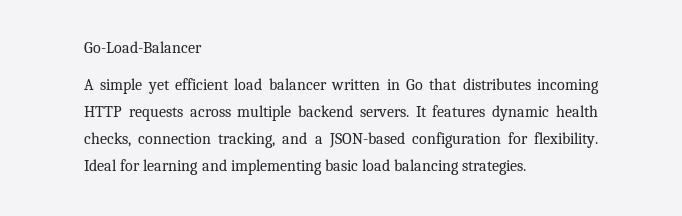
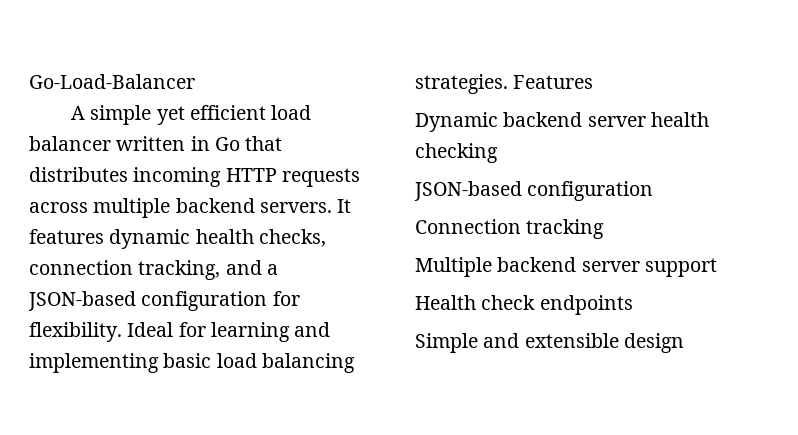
(527, 167) none -> [513,75,594,89] [415,112,709,132] [415,143,498,163] [414,181,654,201] [415,219,605,239] [415,257,717,277] [415,295,633,315] [415,333,684,353] Features // Dynamic backend server health checking // JSON-based configuration // Connection tracking // Multiple backend server support // Health check endpoints // Simple and extensible design

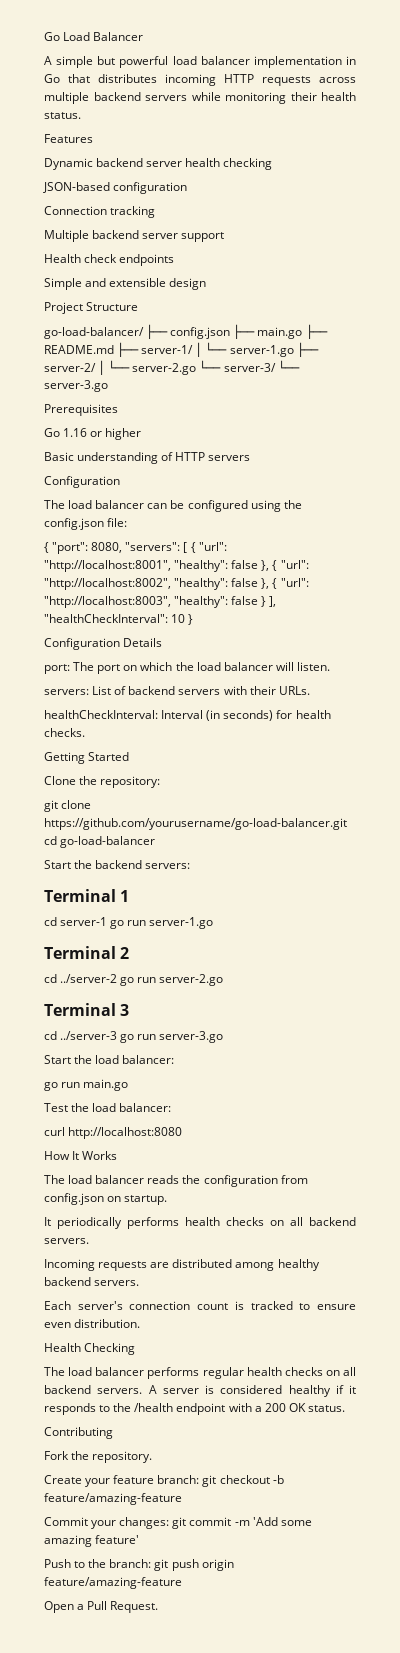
[29,74,195,89] Go-Load-Balancer -> [44,32,144,41] Go Load Balancer
[156,105,312,125] [29,136,186,151] yet efficient load balancer written -> [97,56,342,68] but powerful load balancer implementation
[259,199,352,213] [29,229,326,249] [29,260,278,280] [28,291,300,311] [29,322,331,342] [29,353,355,373] [415,74,508,94] servers. It features dynamic health checks, connection tracking, and a JSON-based configuration for flexibility. Ideal for learning and implementing basic load balancing strategies. -> [145,92,356,104] [44,112,81,119] servers while monitoring their health status. //
(684, 343) none -> [44,302,139,314] [44,324,328,339] [44,342,319,357] [44,360,300,375] [44,380,108,392] [44,404,118,416] [44,428,142,440] [44,452,251,464] [44,476,120,488] [44,500,302,512] [44,518,128,530] [44,542,227,554] [44,560,309,572] [44,578,309,590] [44,596,277,608] [44,614,194,625] [44,638,163,650] [44,662,330,674] [44,686,310,695] [44,710,331,721] [44,728,85,737] [44,752,130,764] [44,776,161,788] [44,800,92,812] [44,818,347,830] [44,836,156,848] [44,860,191,869] [44,889,130,902] [44,917,214,929] [44,946,130,959] [44,974,224,986] [44,1003,130,1016] [44,1031,224,1043] [44,1055,175,1064] [44,1079,129,1091] [44,1103,172,1112] [44,1127,183,1139] [44,1151,118,1160] [44,1175,308,1187] [44,1193,168,1205] [44,1217,356,1229] [44,1238,89,1244] [44,1259,320,1271] [44,1277,140,1286] [44,1301,357,1310] [44,1319,141,1328] [44,1343,136,1355] [44,1367,356,1379] [44,1385,356,1397] [44,1403,345,1415] [44,1427,113,1439] [44,1451,153,1463] [44,1475,284,1487] [44,1493,182,1505] [44,1517,312,1529] [44,1535,140,1547] [44,1559,234,1571] [44,1577,182,1589] [44,1601,159,1613] // Project Structure // go-load-balancer/ ├── config.json ├── main.go ├── README.md ├── server-1/ │ └── server-1.go ├── server-2/ │ └── server-2.go └── server-3/ └── server-3.go // Prerequisites // Go 1.16 or higher // Basic understanding of HTTP servers // Configuration // The load balancer can be configured using the config.json file: // { "port": 8080, "servers": [ { "url": "http://localhost:8001", "healthy": false }, { "url": "http://localhost:8002", "healthy": false }, { "url": "http://localhost:8003", "healthy": false } ], "healthCheckInterval": 10 } // Configuration Details // port: The port on which the load balancer will listen. // servers: List of backend servers with their URLs. // healthCheckInterval: Interval (in seconds) for health checks. // Getting Started // Clone the repository: // git clone https://github.com/yourusername/go-load-balancer.git cd go-load-balancer // Start the backend servers: // Terminal 1 // cd server-1 go run server-1.go // Terminal 2 // cd ../server-2 go run server-2.go // Terminal 3 // cd ../server-3 go run server-3.go // Start the load balancer: // go run main.go // Test the load balancer: // curl http://localhost:8080 // How It Works // The load balancer reads the configuration from config.json on startup. // It periodically performs health checks on all backend servers. // Incoming requests are distributed among healthy backend servers. // Each server's connection count is tracked to ensure even distribution. // Health Checking // The load balancer performs regular health checks on all backend servers. A server is considered healthy if it responds to the /health endpoint with a 200 OK status. // Contributing // Fork the repository. // Create your feature branch: git checkout -b feature/amazing-feature // Commit your changes: git commit -m 'Add some amazing feature' // Push to the branch: git push origin feature/amazing-feature // Open a Pull Request.

